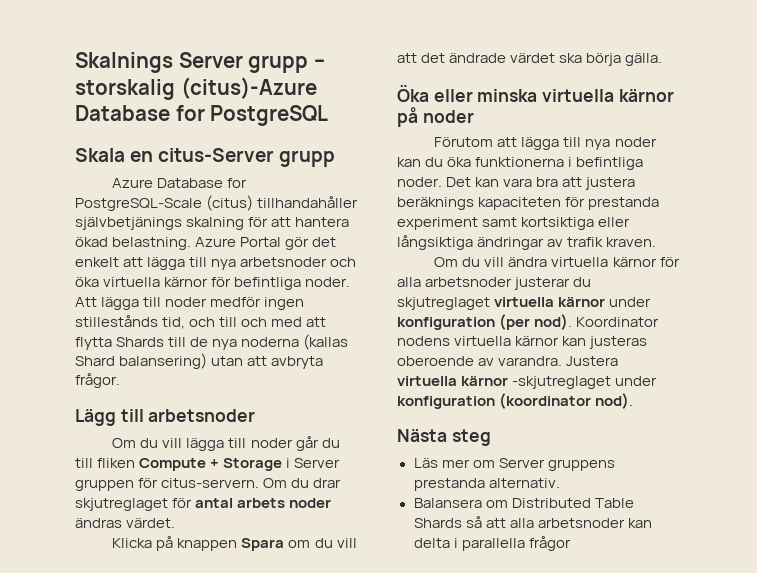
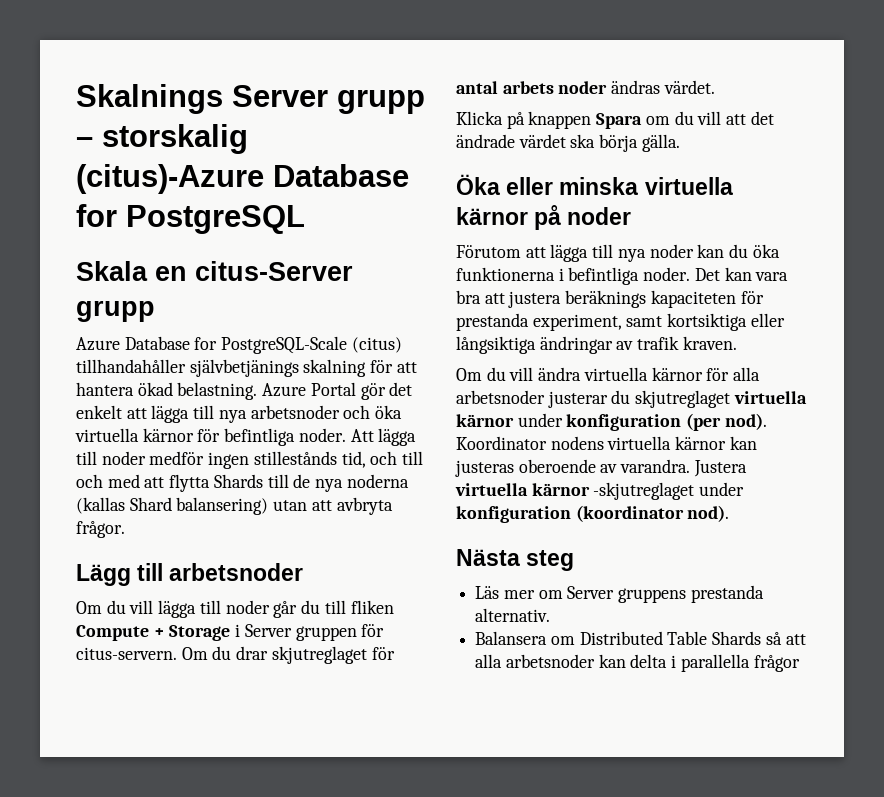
[397,217,478,230] experiment -> [532,314,622,331] experiment,

